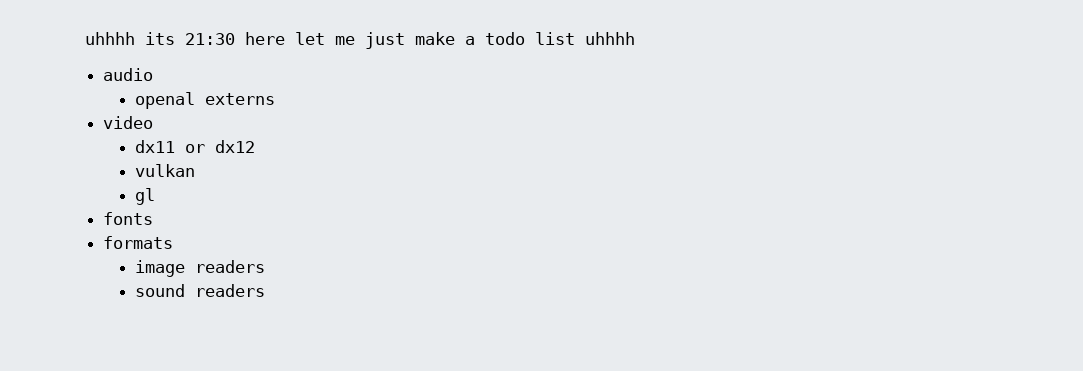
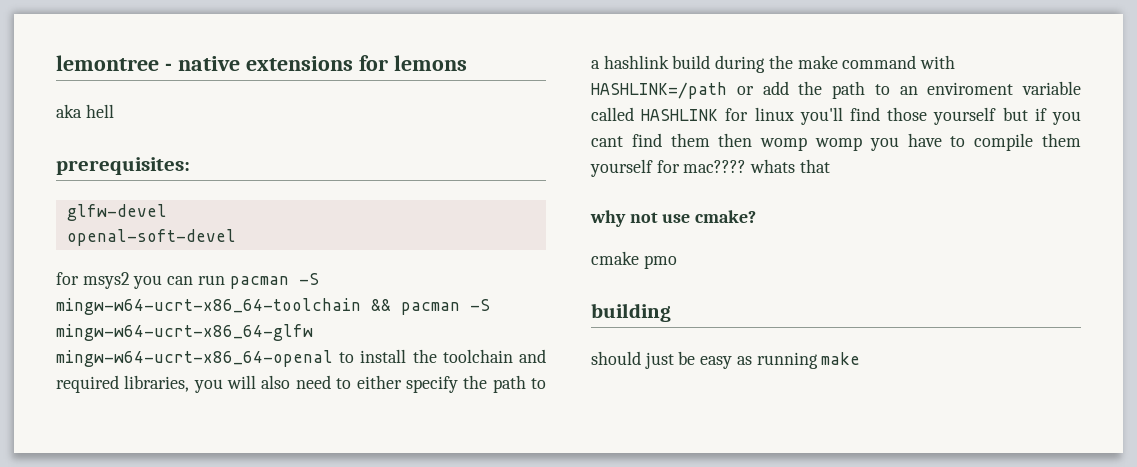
[85,32,635,49] [103,68,154,81] [134,92,275,109] [103,116,154,129] [134,140,255,153] [134,164,195,177] [134,188,155,205] [103,212,154,225] [103,236,174,249] [134,260,265,277] [134,284,265,297] uhhhh its 21:30 here let me just make a todo list uhhhh // audio // openal externs // video // dx11 or dx12 // vulkan // gl // fonts // formats // image readers // sound readers -> [56,55,467,71] [56,104,114,118] [56,157,190,175] [66,204,167,221] [66,229,236,246] [56,272,319,289] [56,298,490,315] [56,324,313,341] [56,349,546,367] [56,375,547,393] [591,55,956,73] [591,81,1081,99] [591,107,1081,125] [591,133,1081,151] [590,159,830,177] [590,210,757,227] [591,251,677,269] [591,303,671,322] [591,351,861,369] lemontree - native extensions for lemons // aka hell // prerequisites: // glfw-devel // openal-soft-devel // for msys2 you can run pacman -S mingw-w64-ucrt-x86_64-toolchain && pacman -S mingw-w64-ucrt-x86_64-glfw mingw-w64-ucrt-x86_64-openal to install the toolchain and required libraries, you will also need to either specify the path to a hashlink build during the make command with HASHLINK=/path or add the path to an enviroment variable called HASHLINK for linux you'll find those yourself but if you cant find them then womp womp you have to compile them yourself for mac???? whats that // why not use cmake? // cmake pmo // building // should just be easy as running make

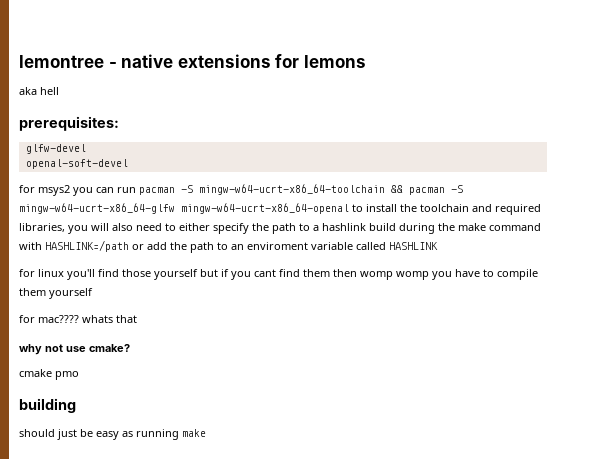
(719, 115) none -> (438, 246) //
(653, 168) none -> (93, 293) //

